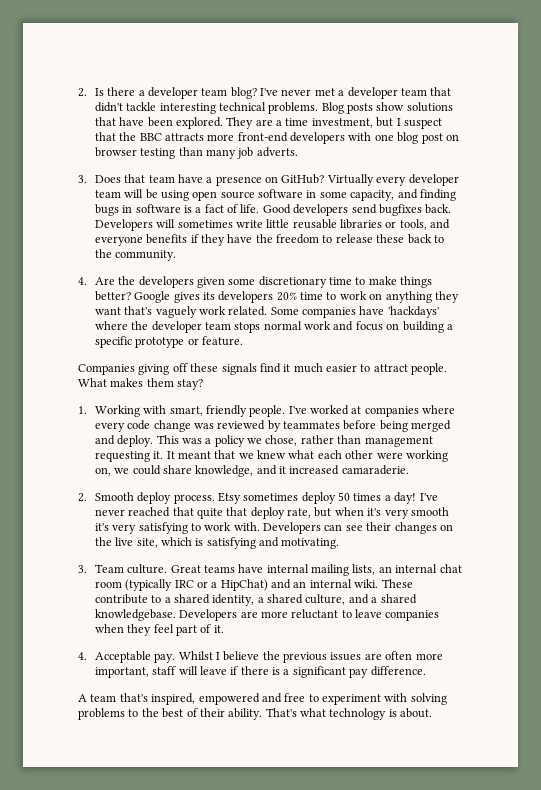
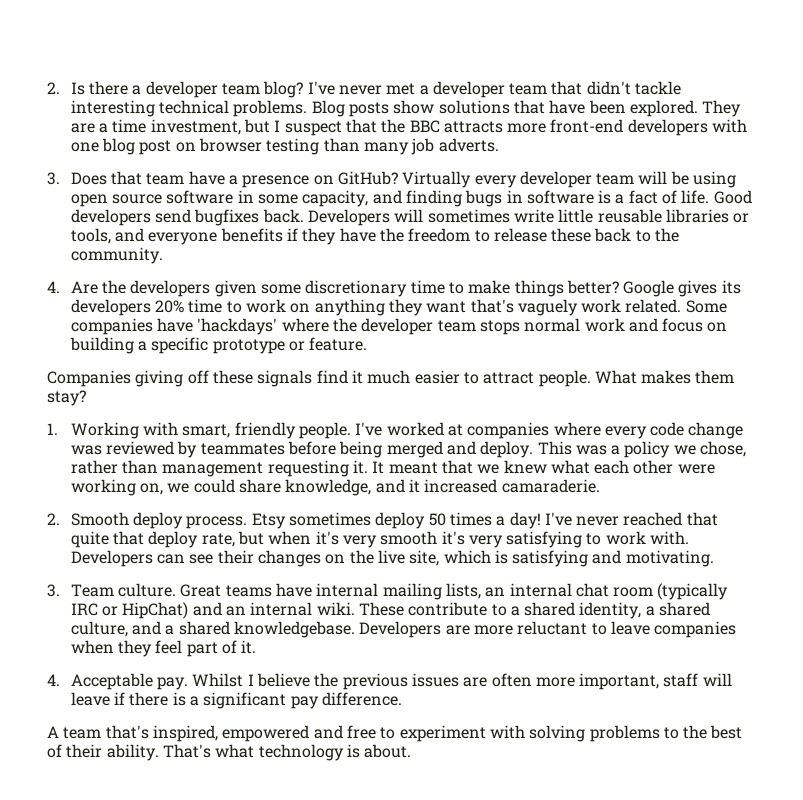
[211,582,218,588] a -> (118, 611) none

